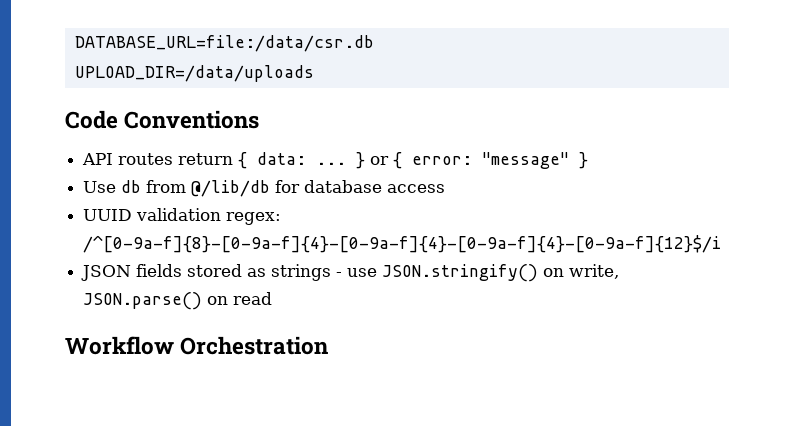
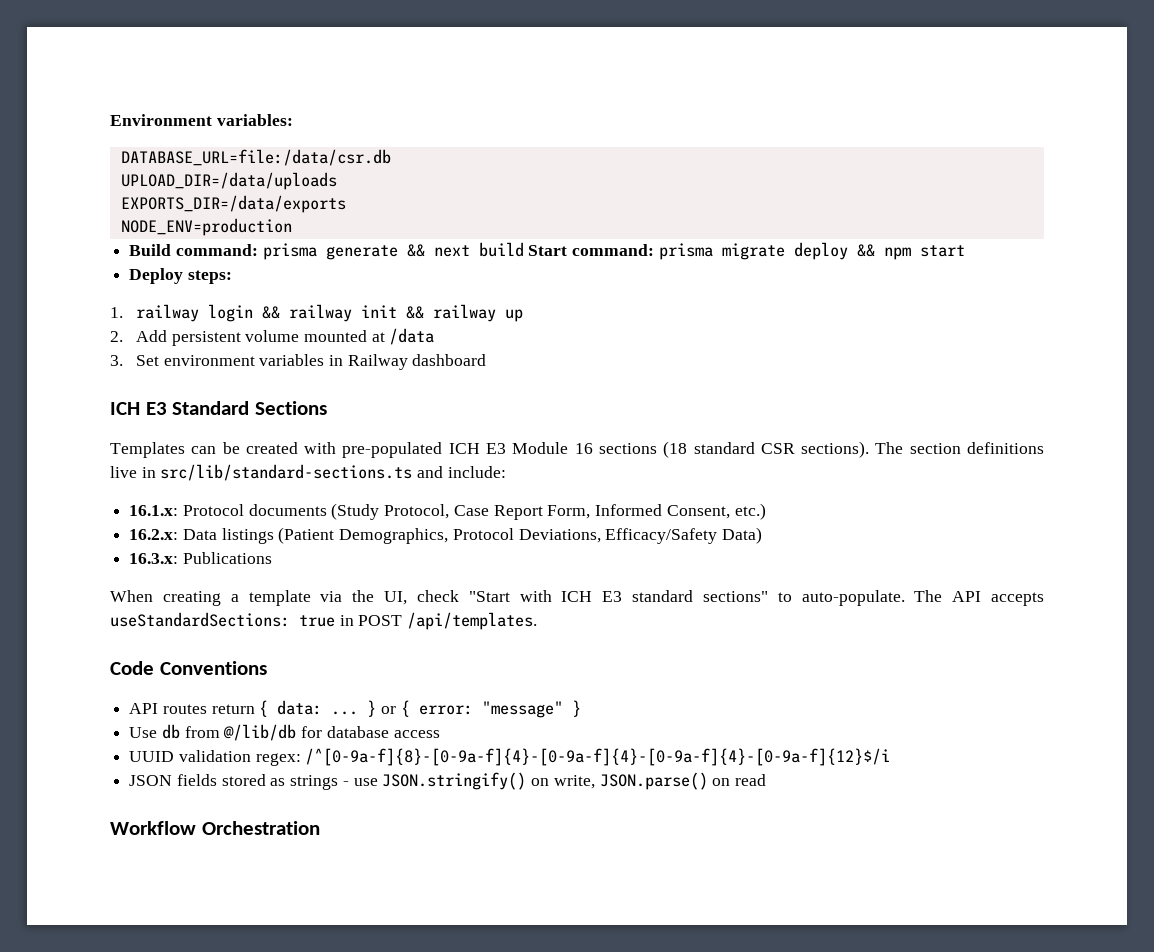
(74, 43) none -> [110,114,293,126] Environment variables: //
(314, 73) none -> [120,195,346,213] [120,218,292,236] [129,242,965,260] [129,268,232,284] [110,304,523,322] [110,328,435,346] [110,354,487,370] [110,401,327,415] [110,441,1044,458] [110,464,506,481] [129,503,766,520] [129,527,763,544] [129,552,272,564] [110,590,1045,606] [110,612,538,630] // EXPORTS_DIR=/data/exports // NODE_ENV=production // Build command: prisma generate && next build Start command: prisma migrate deploy && npm start // Deploy steps: // 1. railway login && railway init && railway up // 2. Add persistent volume mounted at /data // 3. Set environment variables in Railway dashboard // ICH E3 Standard Sections // Templates can be created with pre-populated ICH E3 Module 16 sections (18 standard CSR sections). The section definitions live in src/lib/standard-sections.ts and include: // 16.1.x: Protocol documents (Study Protocol, Case Report Form, Informed Consent, etc.) // 16.2.x: Data listings (Patient Demographics, Protocol Deviations, Efficacy/Safety Data) // 16.3.x: Publications // When creating a template via the UI, check "Start with ICH E3 standard sections" to auto-populate. The API accepts useStandardSections: true in POST /api/templates.

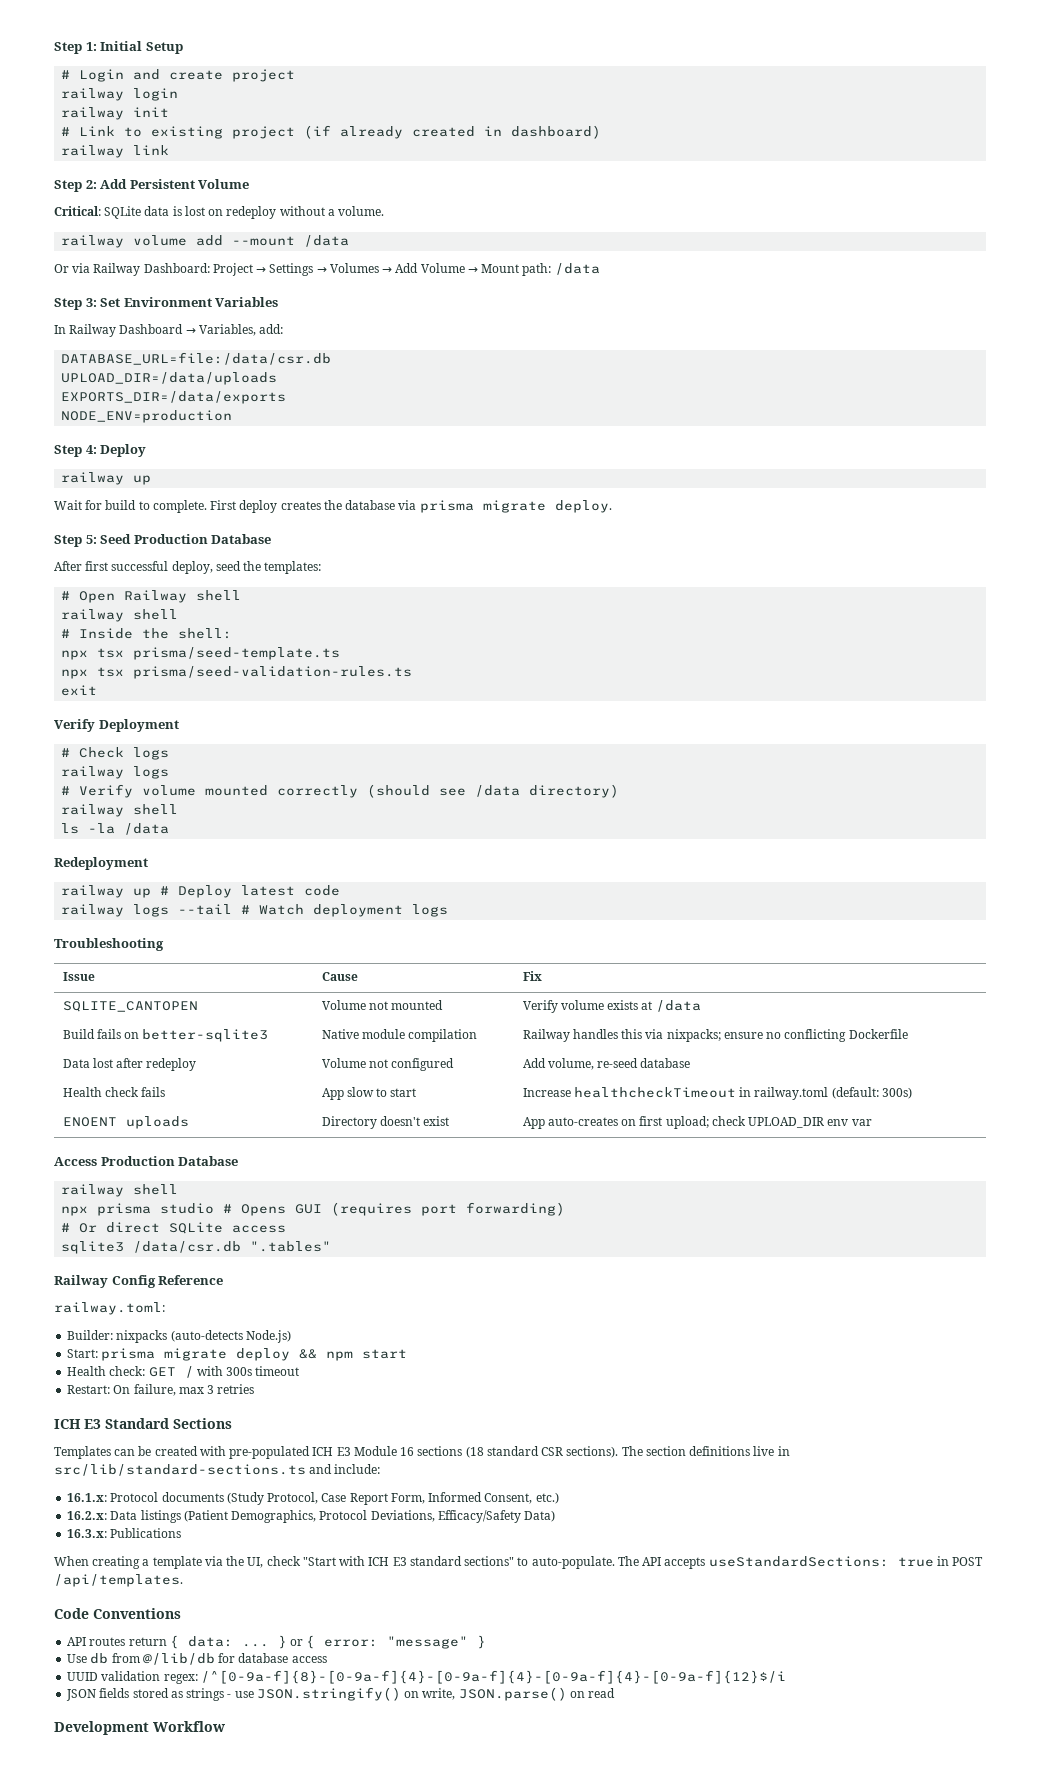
[110,114,293,126] [120,149,391,166] [120,172,337,190] [120,195,346,213] [120,218,292,236] [129,242,655,260] Environment variables: // DATABASE_URL=file:/data/csr.db // UPLOAD_DIR=/data/uploads // EXPORTS_DIR=/data/exports // NODE_ENV=production // Build command: prisma generate && next build Start command: -> [54,41,183,54] [61,69,296,82] [61,88,179,101] [61,107,170,120] [61,125,602,139] [61,145,170,158] [54,179,250,192] [54,206,385,219] [61,235,350,248] [54,263,600,276] [54,297,279,310] [54,324,284,337] [61,352,332,365] [61,372,278,385] [61,391,287,404] [61,410,233,423] [54,444,147,457] [61,472,152,485] [54,500,612,513] [54,534,272,547] [54,561,322,574] [61,590,242,603] [61,609,179,622] [61,628,233,639] [61,647,341,660] [61,666,413,679] [61,685,98,696] [54,719,179,732] [61,747,170,760] [61,766,170,779] [61,784,620,798] [61,804,179,817] [61,823,170,835] [54,857,148,870] [61,885,341,898] [61,904,449,917] [54,938,164,951] [62,972,95,981] [321,972,358,981] [522,971,542,981] [62,1001,198,1012] [321,1000,444,1010] [522,1000,701,1013] [62,1029,269,1042] [321,1029,478,1042] [522,1029,908,1042] [62,1058,197,1071] [321,1058,455,1071] [522,1058,691,1070] [62,1087,166,1097] [321,1087,417,1100] [522,1087,912,1100] [62,1116,189,1129] [321,1116,450,1129] [522,1116,872,1129] [54,1156,239,1166] [61,1184,179,1197] [61,1202,566,1216] [61,1222,287,1234] [61,1241,332,1254] [54,1275,224,1288] [54,1302,165,1315] [67,1330,291,1343] [67,1349,99,1358] Step 1: Initial Setup // # Login and create project // railway login // railway init // # Link to existing project (if already created in dashboard) // railway link // Step 2: Add Persistent Volume // Critical: SQLite data is lost on redeploy without a volume. // railway volume add --mount /data // Or via Railway Dashboard: Project → Settings → Volumes → Add Volume → Mount path: /data // Step 3: Set Environment Variables // In Railway Dashboard → Variables, add: // DATABASE_URL=file:/data/csr.db // UPLOAD_DIR=/data/uploads // EXPORTS_DIR=/data/exports // NODE_ENV=production // Step 4: Deploy // railway up // Wait for build to complete. First deploy creates the database via prisma migrate deploy. // Step 5: Seed Production Database // After first successful deploy, seed the templates: // # Open Railway shell // railway shell // # Inside the shell: // npx tsx prisma/seed-template.ts // npx tsx prisma/seed-validation-rules.ts // exit // Verify Deployment // # Check logs // railway logs // # Verify volume mounted correctly (should see /data directory) // railway shell // ls -la /data // Redeployment // railway up # Deploy latest code // railway logs --tail # Watch deployment logs // Troubleshooting // Issue | Cause | Fix // SQLITE_CANTOPEN | Volume not mounted | Verify volume exists at /data // Build fails on better-sqlite3 | Native module compilation | Railway handles this via nixpacks; ensure no conflicting Dockerfile // Data lost after redeploy | Volume not configured | Add volume, re-seed database // Health check fails | App slow to start | Increase healthcheckTimeout in railway.toml (default: 300s) // ENOENT uploads | Directory doesn't exist | App auto-creates on first upload; check UPLOAD_DIR env var // Access Production Database // railway shell // npx prisma studio # Opens GUI (requires port forwarding) // # Or direct SQLite access // sqlite3 /data/csr.db ".tables" // Railway Config Reference // railway.toml: // Builder: nixpacks (auto-detects Node.js) // Start:
[129,268,232,284] [110,304,523,322] [110,328,435,346] [110,354,487,370] Deploy steps: // 1. railway login && railway init && railway up // 2. Add persistent volume mounted at /data // 3. Set environment variables in Railway dashboard -> [67,1366,300,1378] [67,1384,255,1396] Health check: GET / with 300s timeout // Restart: On failure, max 3 retries
[110,821,320,835] Workflow Orchestration -> [54,1721,225,1735] Development Workflow

